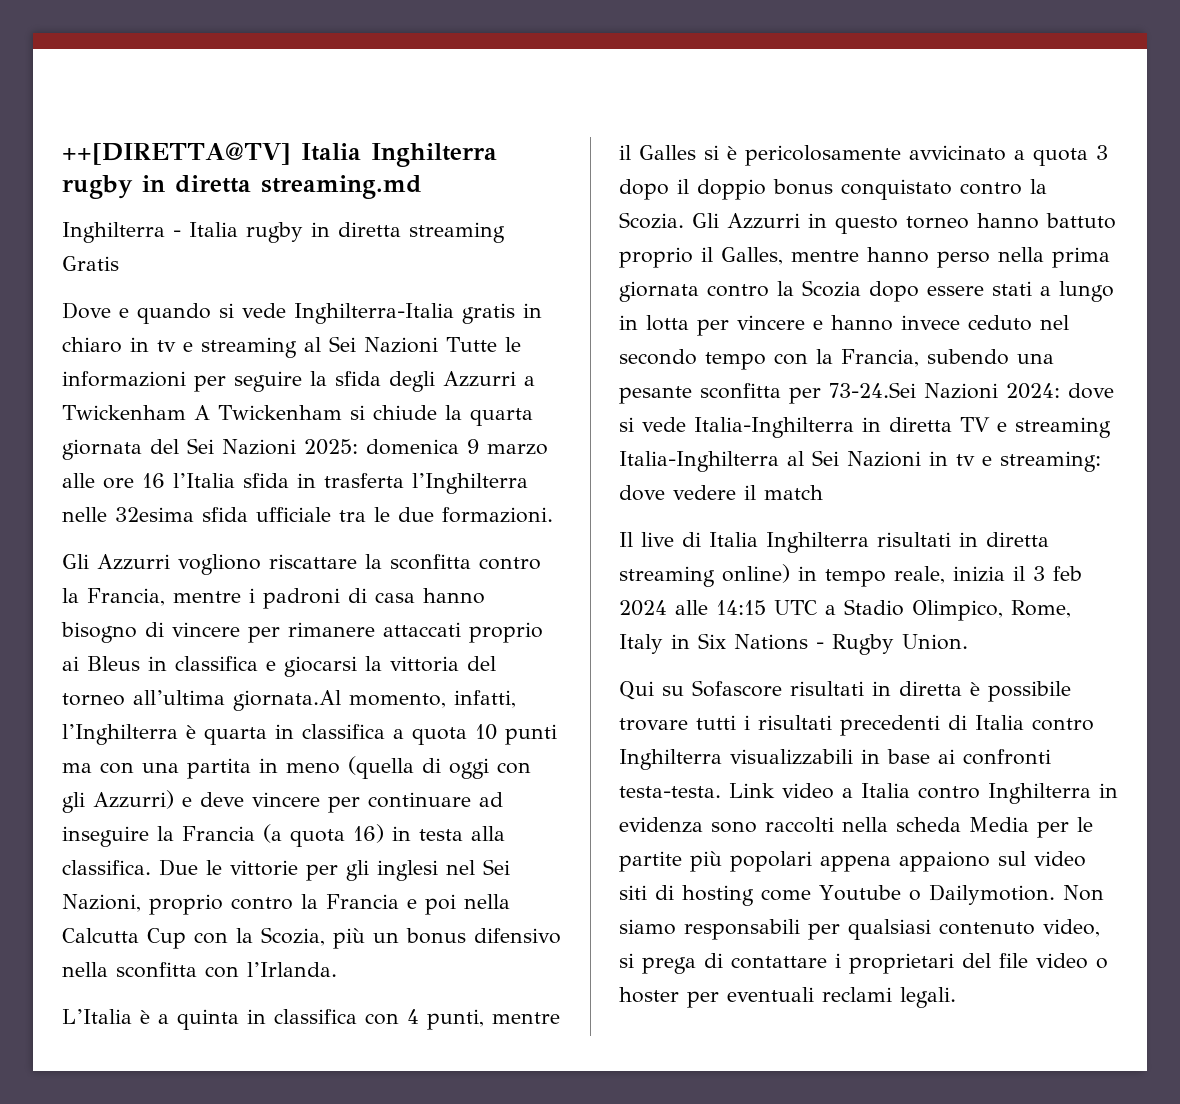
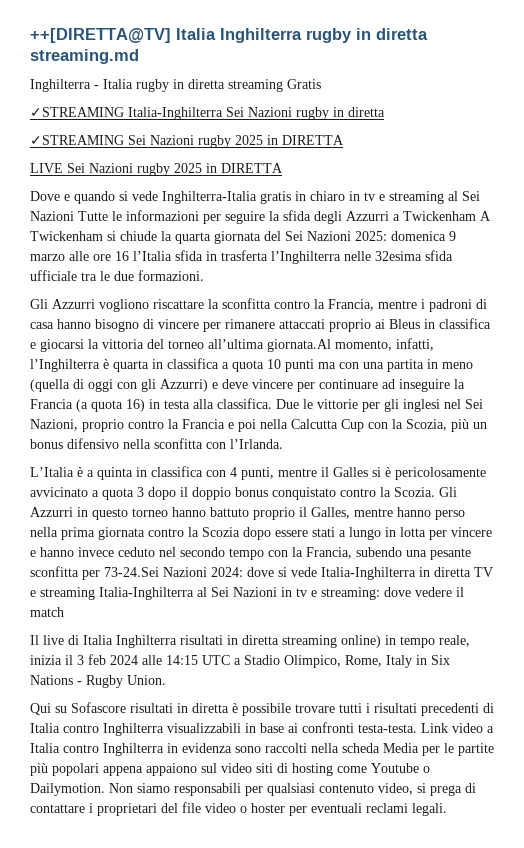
(119, 263) none -> [30,107,385,120] [30,135,344,148] [30,163,283,176] // ✓STREAMING Italia-Inghilterra Sei Nazioni rugby in diretta // ✓STREAMING Sei Nazioni rugby 2025 in DIRETTA // LIVE Sei Nazioni rugby 2025 in DIRETTA

